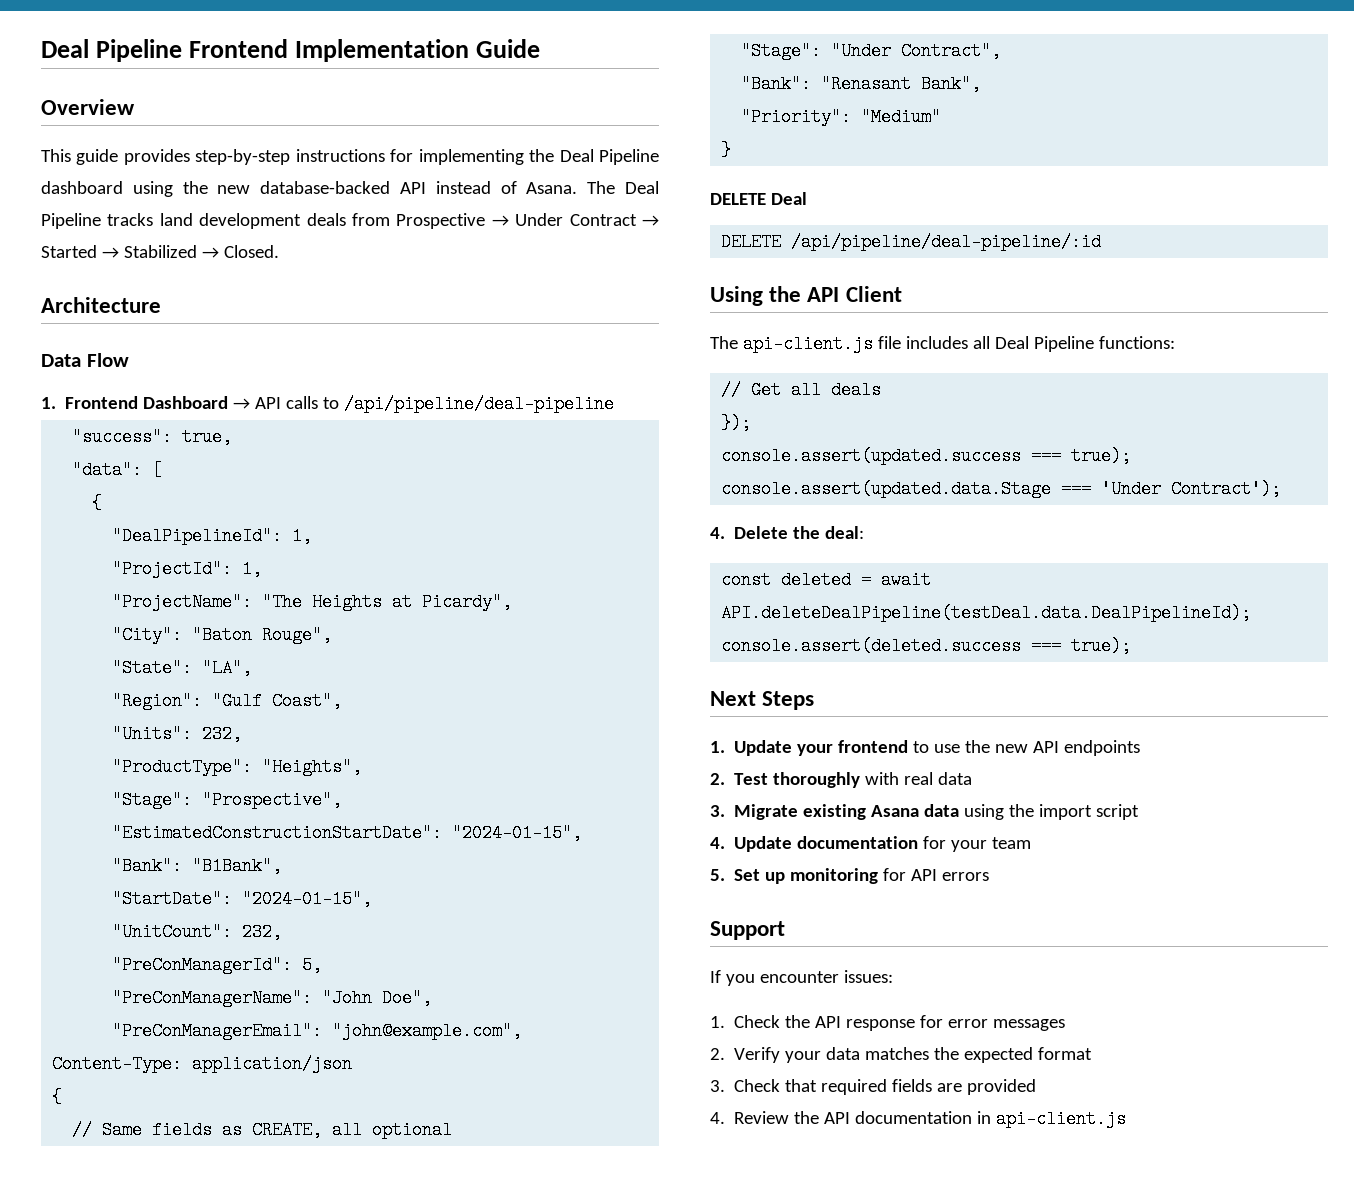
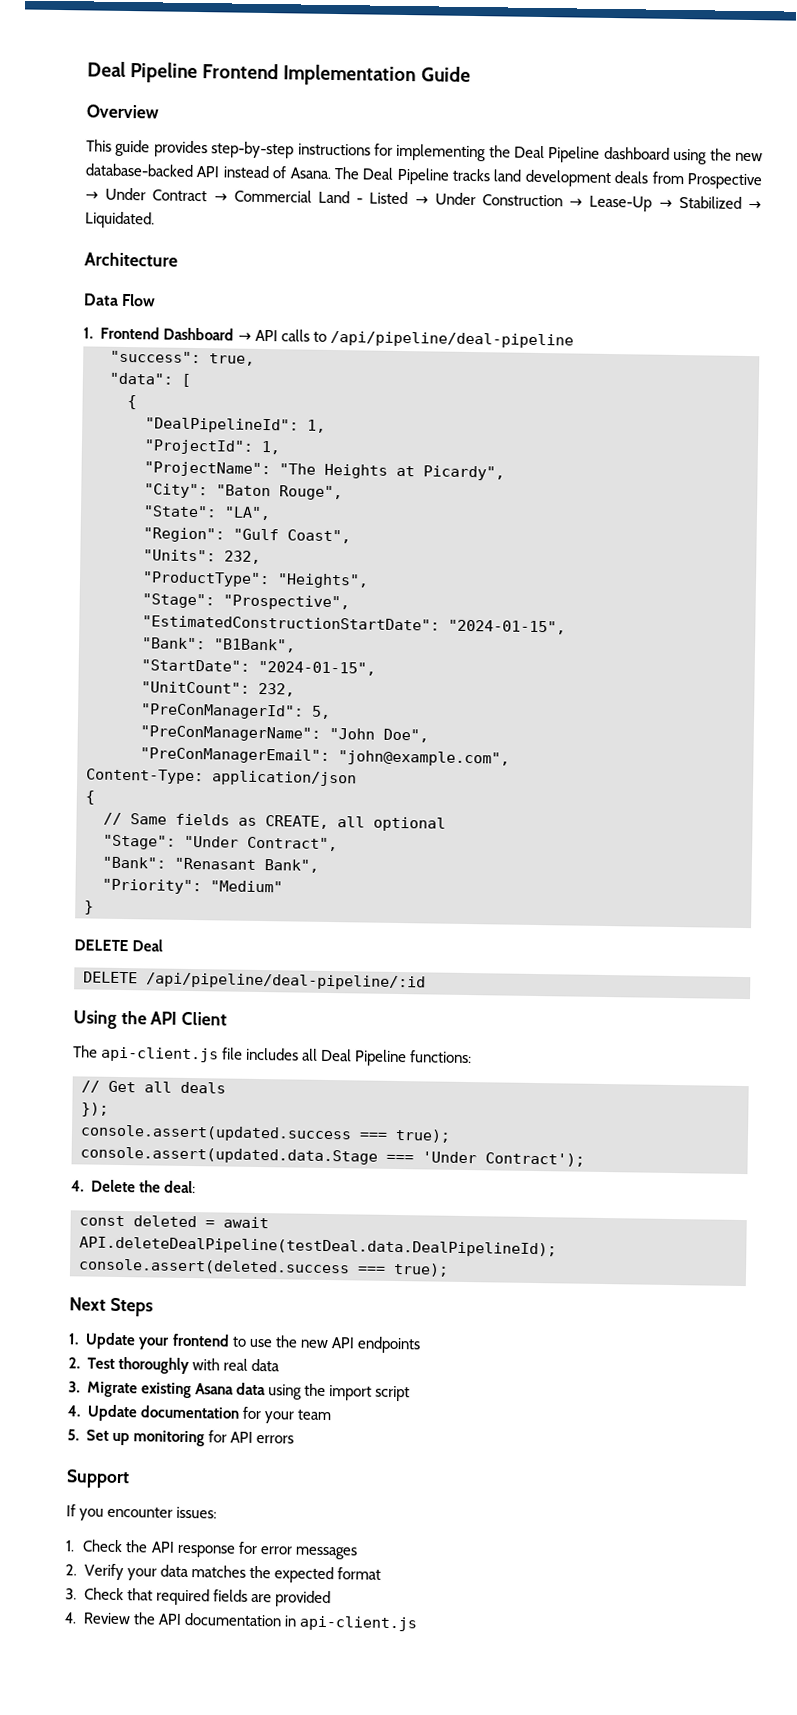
[41,245,97,258] Started -> [233,189,653,212] Commercial Land - Listed → Under Construction → Lease-Up
[223,245,279,258] Closed. -> [85,211,155,229] Liquidated.

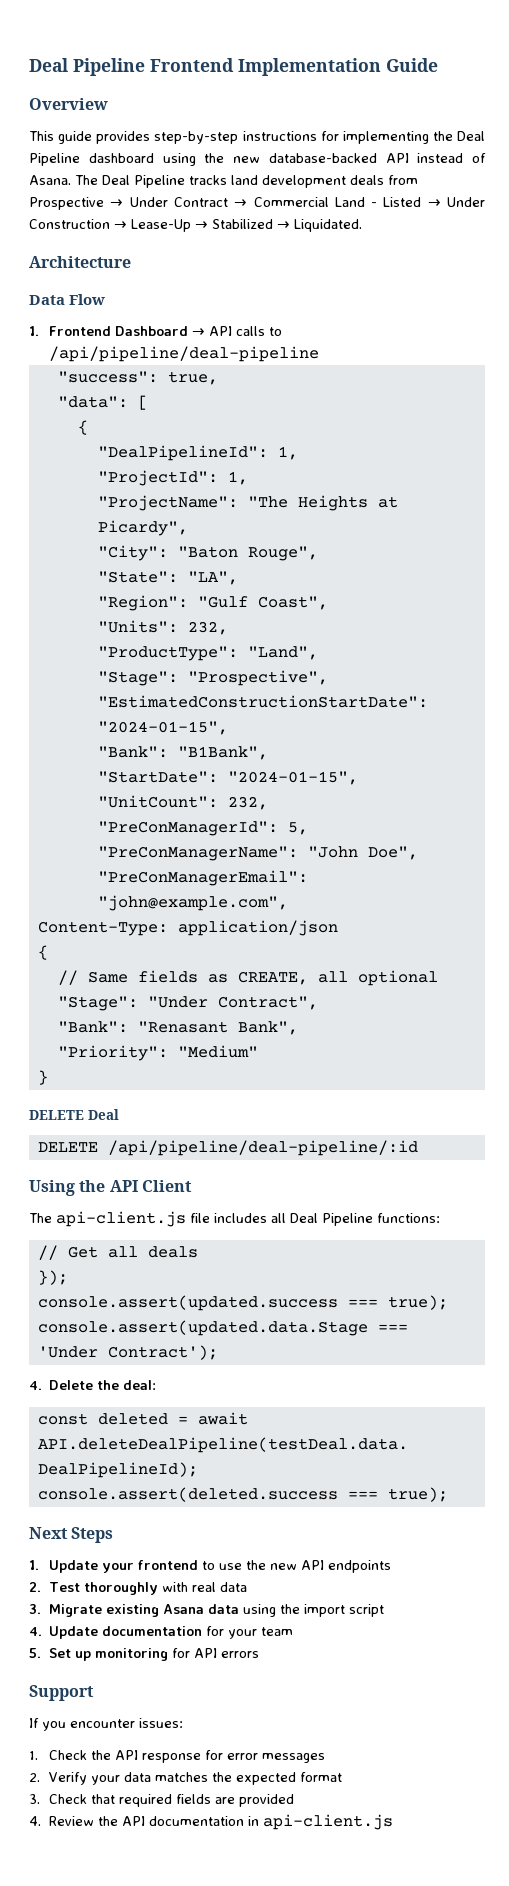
[277,573,369,589] "Heights", -> [247,646,318,660] "Land",

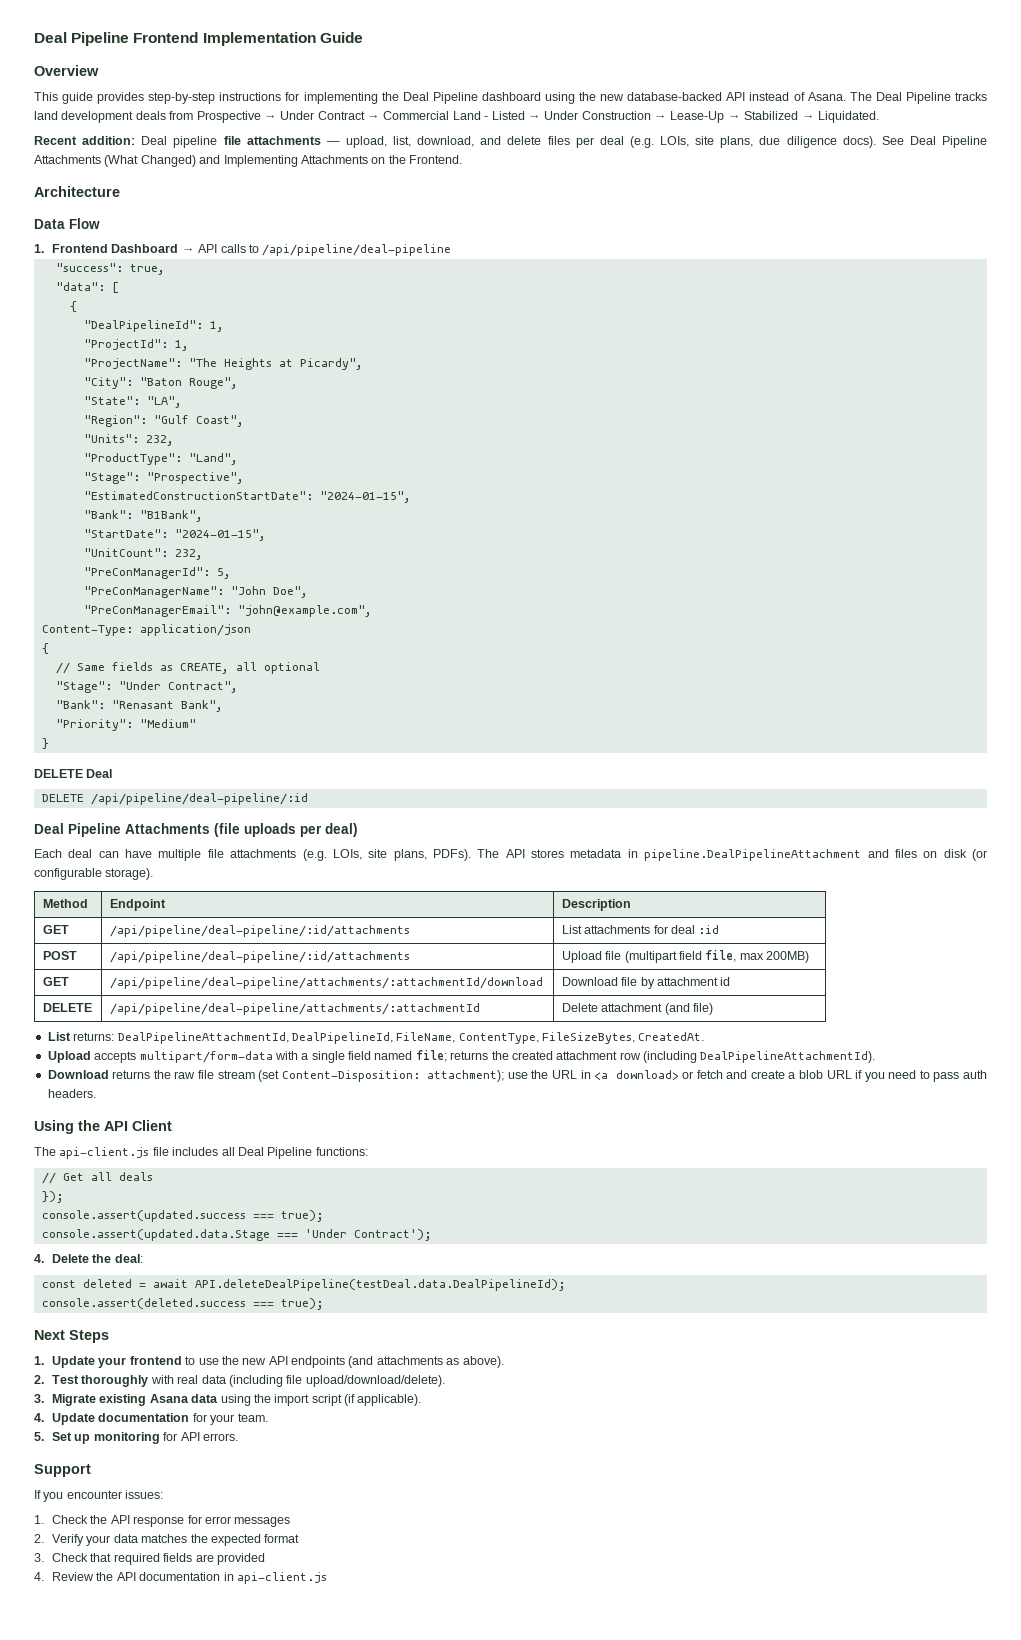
(362, 225) none -> [34,136,987,148] [34,155,462,167] // Recent addition: Deal pipeline file attachments — upload, list, download, and delete files per deal (e.g. LOIs, site plans, due diligence docs). See Deal Pipeline Attachments (What Changed) and Implementing Attachments on the Frontend.
(418, 1148) none -> [34,823,358,837] [34,849,988,861] [34,868,154,880] [42,899,88,908] [109,899,166,911] [561,899,631,911] [42,925,69,934] [109,925,410,937] [561,925,720,934] [42,951,77,960] [109,951,410,963] [561,950,810,963] [42,977,69,986] [109,977,543,989] [561,977,731,989] [42,1003,92,1012] [109,1003,480,1015] [561,1003,714,1015] [47,1032,705,1044] [47,1050,876,1063] [47,1070,987,1082] [47,1089,96,1098] // Deal Pipeline Attachments (file uploads per deal) // Each deal can have multiple file attachments (e.g. LOIs, site plans, PDFs). The API stores metadata in pipeline.DealPipelineAttachment and files on disk (or configurable storage). // Method | Endpoint | Description // GET | /api/pipeline/deal-pipeline/:id/attachments | List attachments for deal :id // POST | /api/pipeline/deal-pipeline/:id/attachments | Upload file (multipart field file, max 200MB) // GET | /api/pipeline/deal-pipeline/attachments/:attachmentId/download | Download file by attachment id // DELETE | /api/pipeline/deal-pipeline/attachments/:attachmentId | Delete attachment (and file) // List returns: DealPipelineAttachmentId, DealPipelineId, FileName, ContentType, FileSizeBytes, CreatedAt. // Upload accepts multipart/form-data with a single field named file; returns the created attachment row (including DealPipelineAttachmentId). // Download returns the raw file stream (set Content-Disposition: attachment); use the URL in <a download> or fetch and create a blob URL if you need to pass auth headers.
(392, 1566) none -> [348,1356,504,1368] (and attachments as above).
(248, 1587) none -> [228,1375,445,1387] (including file upload/download/delete).
(385, 1610) none -> [344,1394,422,1406] (if applicable).
[261,1627,294,1636] team -> [237,1413,268,1422] team.
[221,1651,260,1658] errors -> [202,1433,238,1441] errors.

